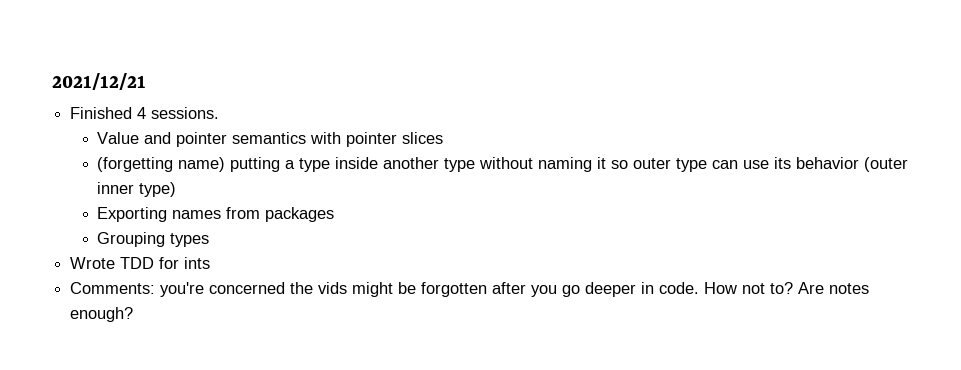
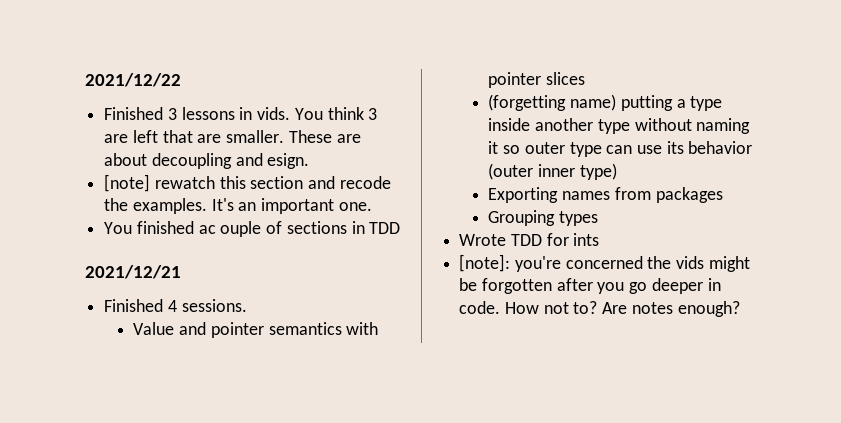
(52, 81) none -> [85,73,181,87] [104,107,378,120] [104,130,361,143] [104,153,310,169] [104,174,391,192] [104,198,372,214] [104,221,401,237] 2021/12/22 // Finished 3 lessons in vids. You think 3 are left that are smaller. These are about decoupling and esign. // [note] rewatch this section and recode the examples. It's an important one. // You finished ac ouple of sections in TDD //
[70,282,156,294] Comments: -> [459,254,511,272] [note]:

